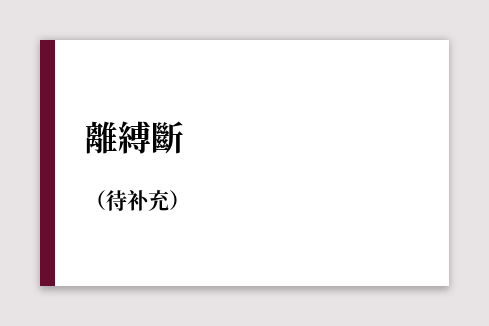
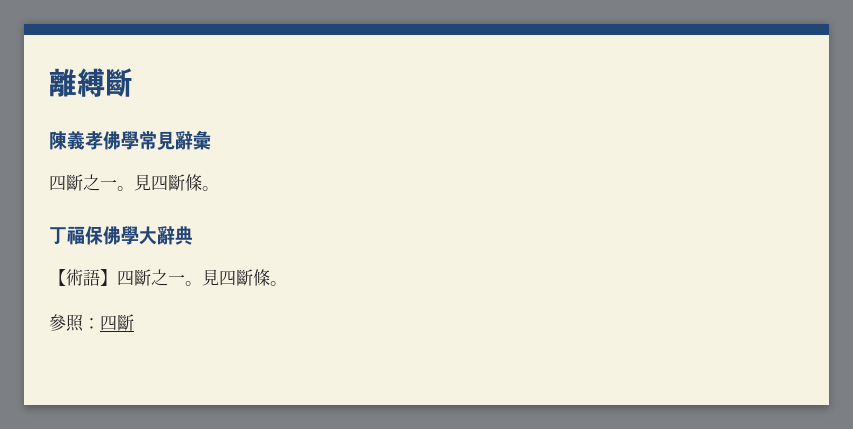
[85,190,190,211] （待补充） -> [49,130,211,150] [49,174,219,191] [49,225,193,245] [49,269,287,286] [49,314,134,332] 陳義孝佛學常見辭彙 // 四斷之一。見四斷條。 // 丁福保佛學大辭典 // 【術語】四斷之一。見四斷條。 // 參照：四斷

